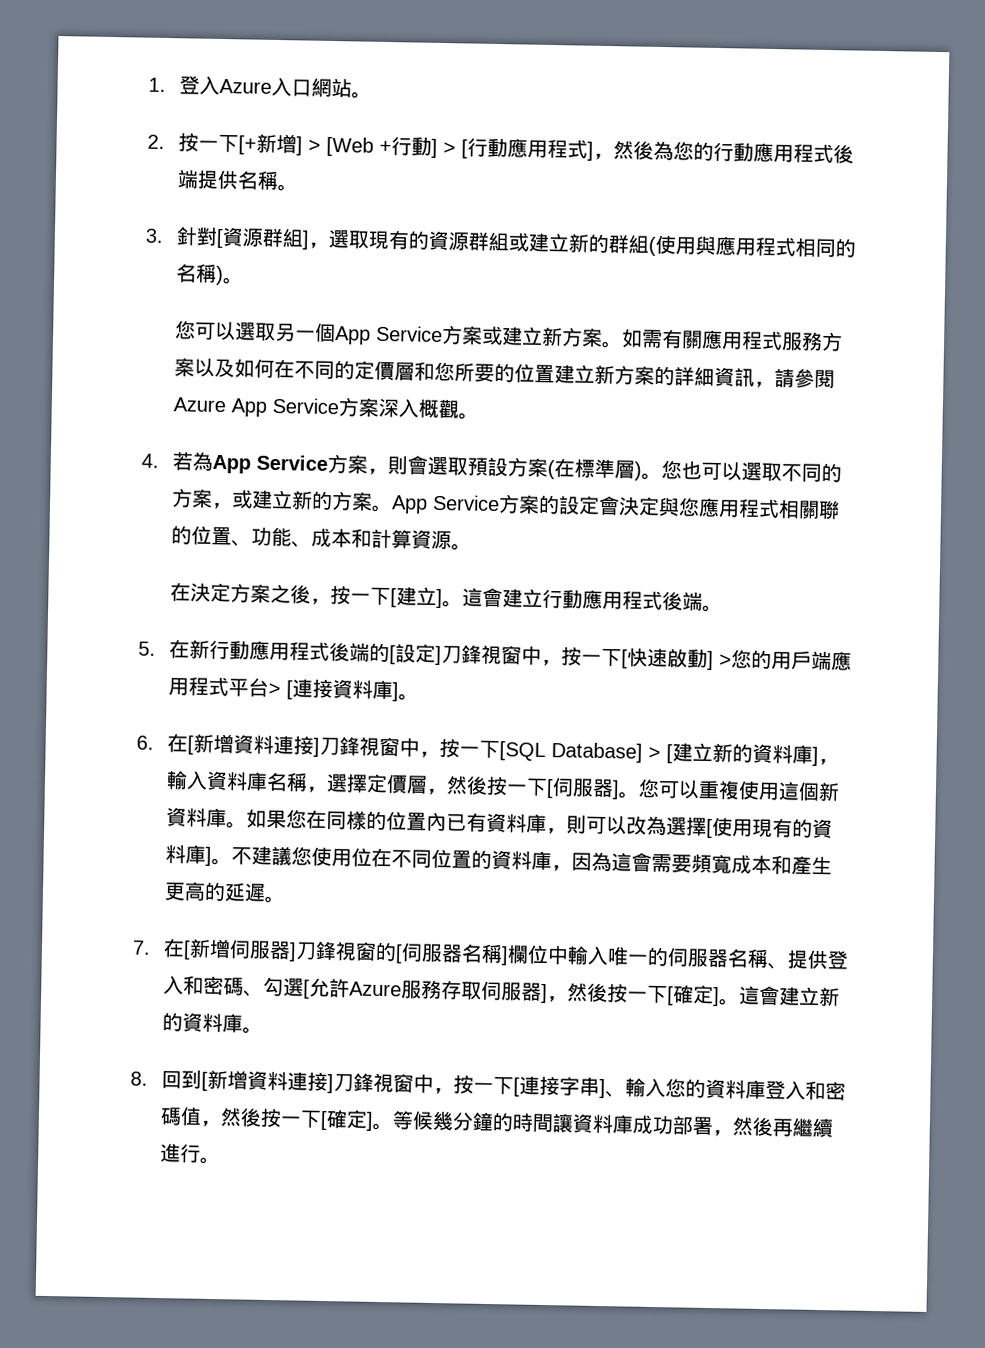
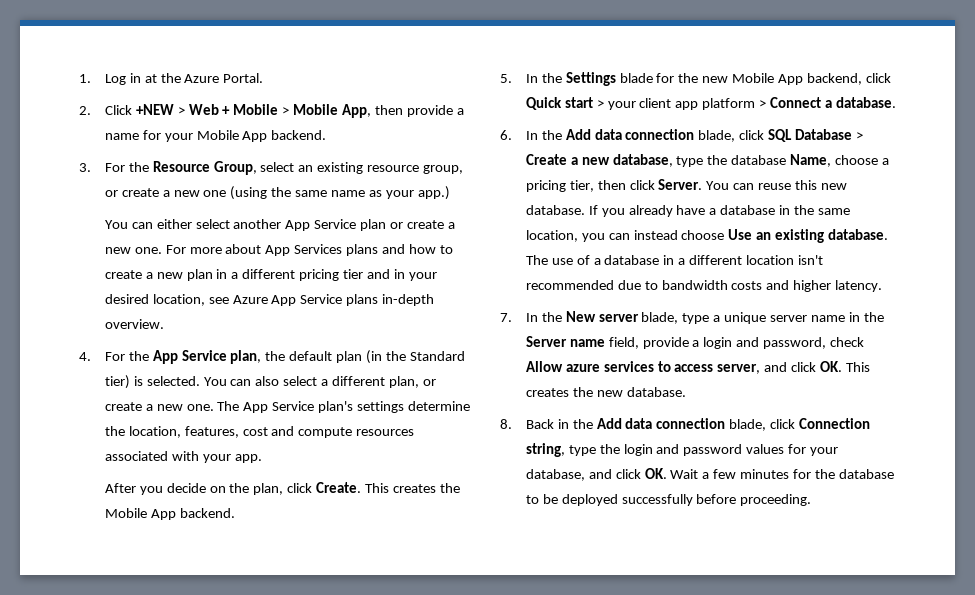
[179,75,373,99] [147,132,855,164] [177,169,299,192] [145,226,857,258] [176,263,245,286] [175,320,844,352] [174,357,836,389] [173,397,480,420] [141,451,843,483] [171,488,841,520] [171,525,473,551] [170,582,724,613] [138,639,853,671] [168,676,420,702] [136,733,840,766] [166,770,841,802] [166,807,834,839] [165,844,833,876] [164,881,286,904] [132,938,850,970] [163,975,841,1007] [162,1012,264,1034] [130,1069,847,1101] [160,1106,834,1138] [160,1143,222,1165] 登入Azure入口網站。 // 2.按一下[+新增] > [Web +行動] > [行動應用程式]，然後為您的行動應用程式後端提供名稱。 // 3.針對[資源群組]，選取現有的資源群組或建立新的群組(使用與應用程式相同的名稱)。 // 您可以選取另一個App Service方案或建立新方案。如需有關應用程式服務方案以及如何在不同的定價層和您所要的位置建立新方案的詳細資訊，請參閱Azure App Service方案深入概觀。 // 4.若為App Service方案，則會選取預設方案(在標準層)。您也可以選取不同的方案，或建立新的方案。App Service方案的設定會決定與您應用程式相關聯的位置、功能、成本和計算資源。 // 在決定方案之後，按一下[建立]。這會建立行動應用程式後端。 // 5.在新行動應用程式後端的[設定]刀鋒視窗中，按一下[快速啟動] >您的用戶端應用程式平台> [連接資料庫]。 // 6.在[新增資料連接]刀鋒視窗中，按一下[SQL Database] > [建立新的資料庫]，輸入資料庫名稱，選擇定價層，然後按一下[伺服器]。您可以重複使用這個新資料庫。如果您在同樣的位置內已有資料庫，則可以改為選擇[使用現有的資料庫]。不建議您使用位在不同位置的資料庫，因為這會需要頻寬成本和產生更高的延遲。 // 7.在[新增伺服器]刀鋒視窗的[伺服器名稱]欄位中輸入唯一的伺服器名稱、提供登入和密碼、勾選[允許Azure服務存取伺服器]，然後按一下[確定]。這會建立新的資料庫。 // 8.回到[新增資料連接]刀鋒視窗中，按一下[連接字串]、輸入您的資料庫登入和密碼值，然後按一下[確定]。等候幾分鐘的時間讓資料庫成功部署，然後再繼續進行。 -> [104,73,264,85] [79,104,464,118] [104,130,327,142] [79,161,464,175] [104,186,450,200] [104,219,455,231] [104,244,453,256] [104,269,437,281] [104,294,435,306] [104,319,164,329] [79,350,465,364] [104,375,436,389] [104,401,471,413] [104,426,415,438] [104,451,262,463] [104,482,460,495] [104,508,235,520] [500,72,891,86] [525,97,896,110] [500,129,864,142] [525,154,890,167] [525,179,848,192] [525,205,851,217] [525,229,889,243] [525,255,824,265] [525,280,883,292] [500,311,884,324] [525,336,865,349] [525,361,871,374] [525,387,686,397] [500,418,871,431] [525,443,839,457] [525,468,894,481] [525,494,812,506] Log in at the Azure Portal. // 2. Click +NEW > Web + Mobile > Mobile App, then provide a name for your Mobile App backend. // 3. For the Resource Group, select an existing resource group, or create a new one (using the same name as your app.) // You can either select another App Service plan or create a new one. For more about App Services plans and how to create a new plan in a different pricing tier and in your desired location, see Azure App Service plans in-depth overview. // 4. For the App Service plan, the default plan (in the Standard tier) is selected. You can also select a different plan, or create a new one. The App Service plan's settings determine the location, features, cost and compute resources associated with your app. // After you decide on the plan, click Create. This creates the Mobile App backend. // 5. In the Settings blade for the new Mobile App backend, click Quick start > your client app platform > Connect a database. // 6. In the Add data connection blade, click SQL Database > Create a new database, type the database Name, choose a pricing tier, then click Server. You can reuse this new database. If you already have a database in the same location, you can instead choose Use an existing database. The use of a database in a different location isn't recommended due to bandwidth costs and higher latency. // 7. In the New server blade, type a unique server name in the Server name field, provide a login and password, check Allow azure services to access server, and click OK. This creates the new database. // 8. Back in the Add data connection blade, click Connection string, type the login and password values for your database, and click OK. Wait a few minutes for the database to be deployed successfully before proceeding.

